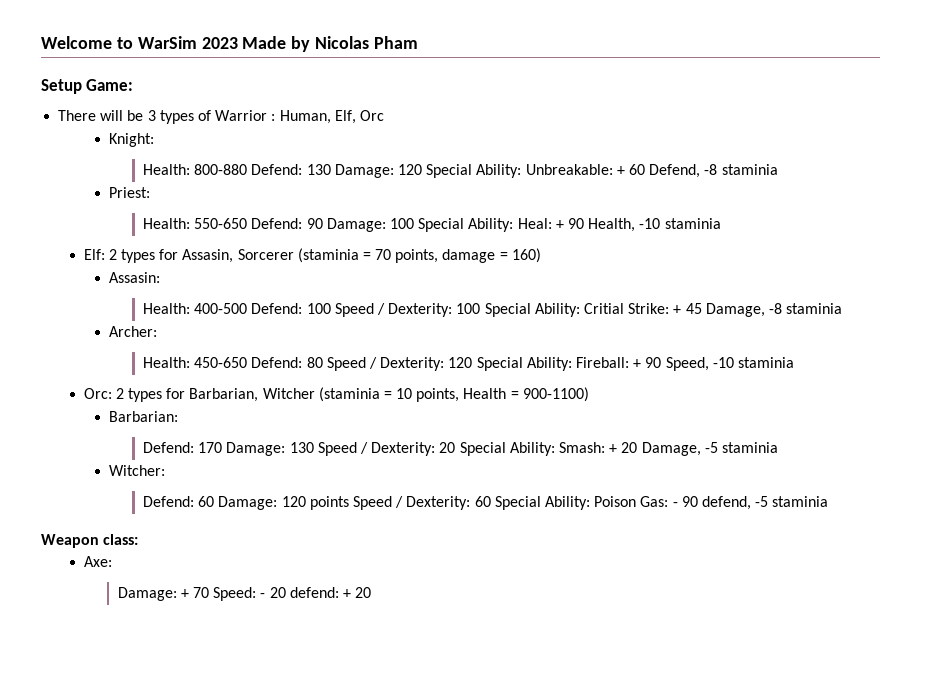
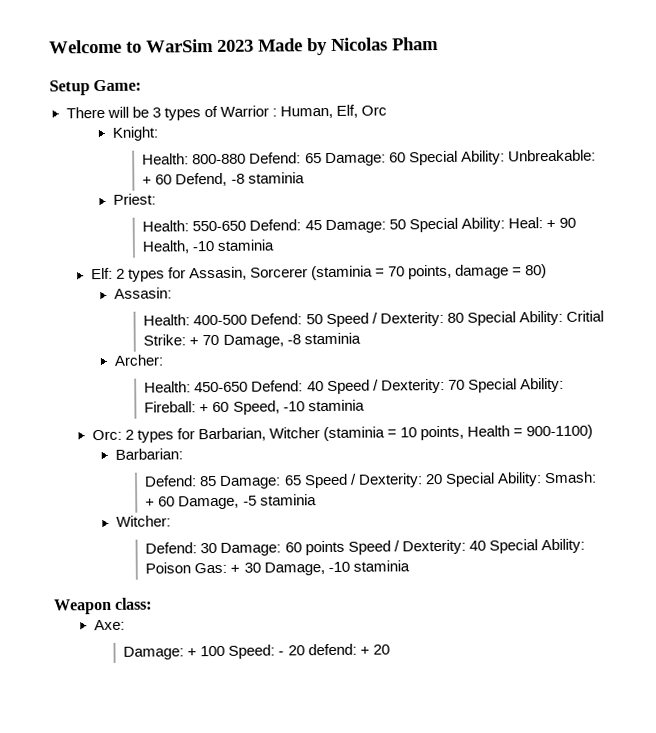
[306,164,423,178] 130 Damage: 120 -> [304,152,406,167] 65 Damage: 60
[306,218,415,232] 90 Damage: 100 -> [304,219,406,234] 45 Damage: 50
[511,248,541,263] 160) -> [525,264,548,279] 80)
[306,303,481,317] 100 Speed / Dexterity: 100 -> [305,311,464,328] 50 Speed / Dexterity: 80
[685,303,702,314] 45 -> [202,334,220,346] 70
[306,357,473,371] 80 Speed / Dexterity: 120 -> [306,378,465,395] 40 Speed / Dexterity: 70
[645,357,662,368] 90 -> [212,401,230,413] 60
[198,442,314,456] 170 Damage: 130 -> [199,475,302,489] 85 Damage: 65
[621,442,638,453] 20 -> [158,496,176,507] 60
[198,496,306,510] 60 Damage: 120 -> [200,542,302,556] 30 Damage: 60
[474,496,491,507] 60 -> [468,540,486,551] 40
[672,496,769,510] - 90 defend, -5 -> [230,561,350,576] + 30 Damage, -10
[192,587,209,598] 70 -> [200,645,226,657] 100

